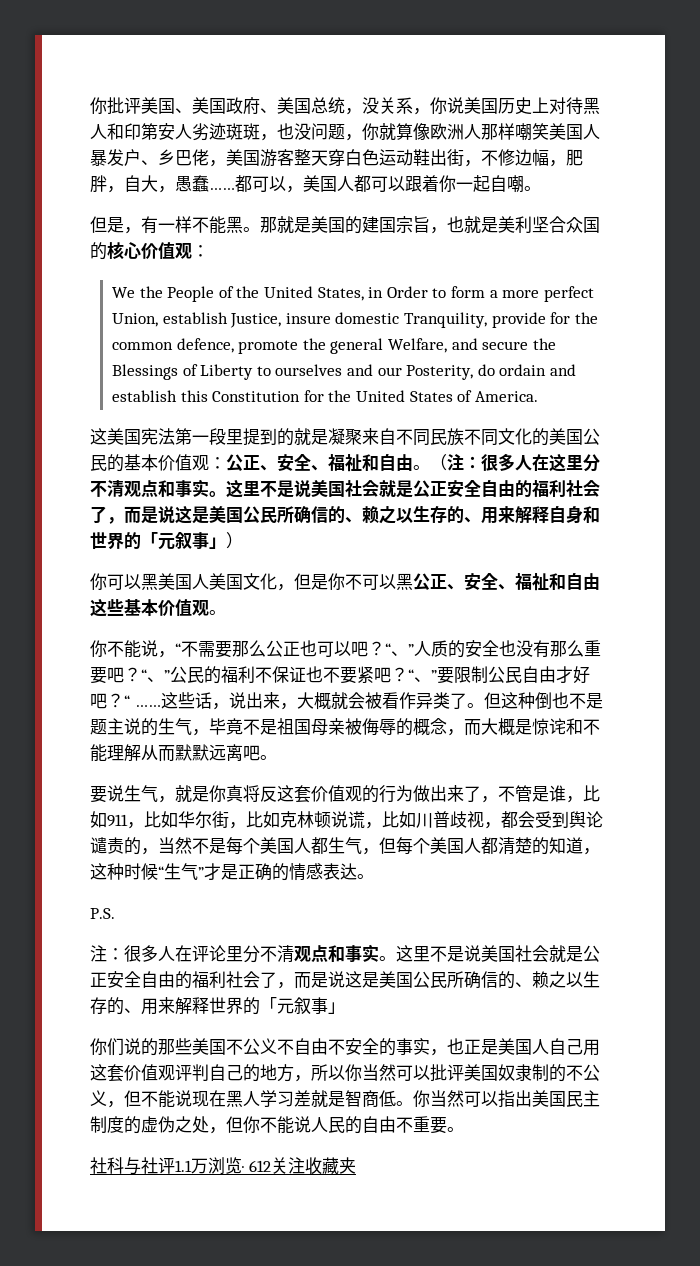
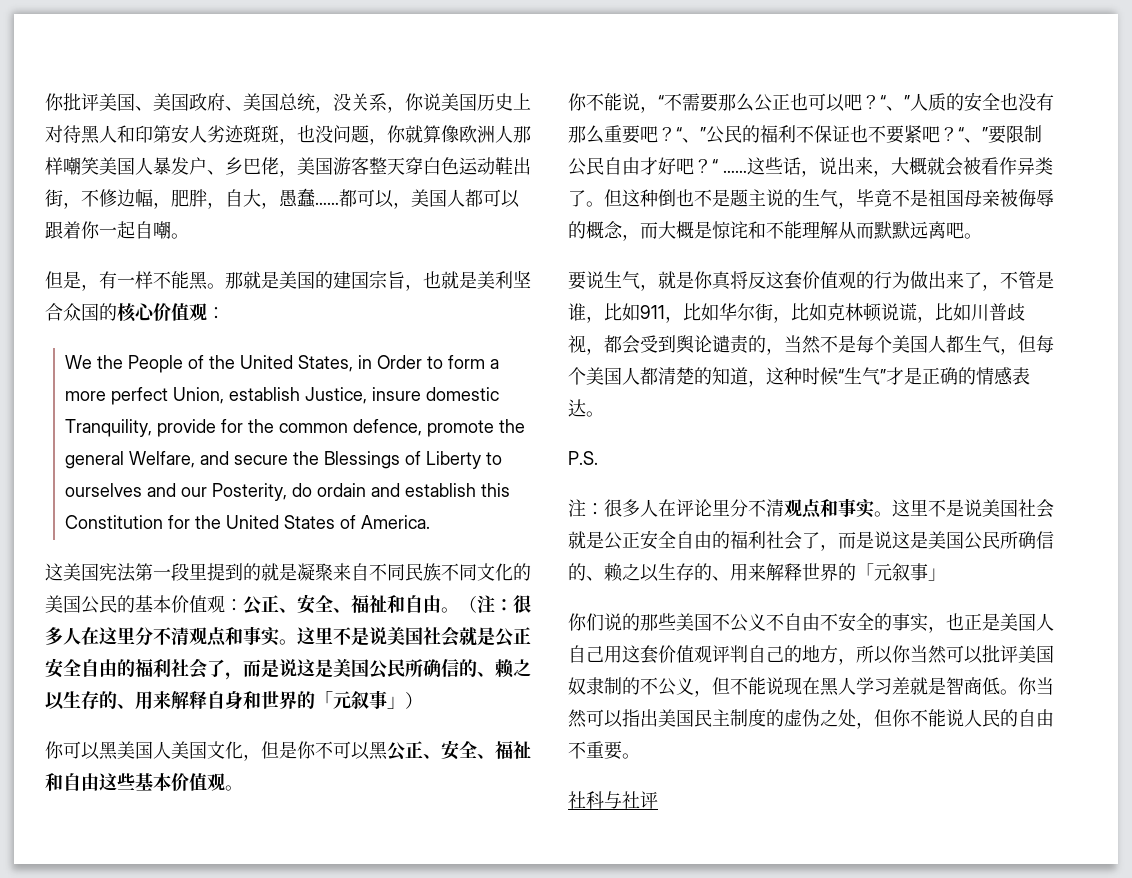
[175,1157,356,1175] 1.1万浏览· 612关注收藏夹 -> (658, 800) none

